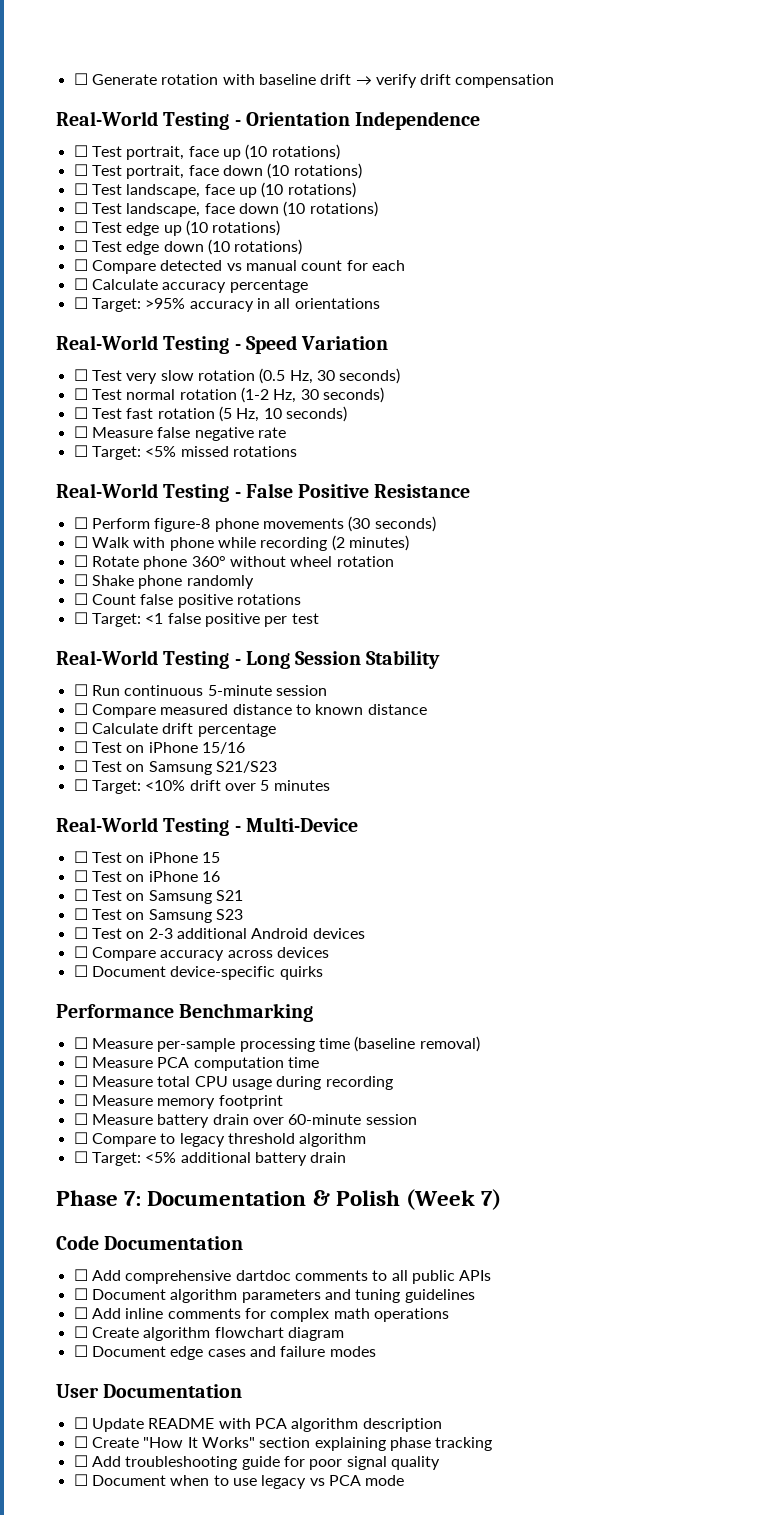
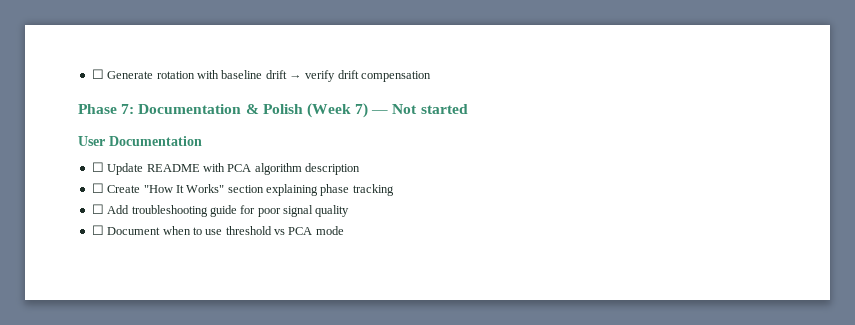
[56,111,481,130] [73,144,340,160] [73,163,362,179] [73,182,356,198] [73,201,378,217] [73,220,281,236] [73,239,303,255] [73,259,405,274] [73,278,308,293] [73,297,380,312] [56,335,389,354] [73,368,401,384] [73,387,384,403] [73,406,347,422] [73,426,286,441] [73,445,297,460] [56,483,471,502] [73,516,436,532] [73,535,409,551] [73,555,394,570] [73,574,254,589] [73,593,301,608] [73,612,319,627] [56,650,441,669] [73,684,327,696] [73,703,427,718] [73,722,276,737] [73,741,245,754] [73,760,277,775] [73,779,330,794] [56,817,358,836] [73,851,220,863] [73,870,220,882] [73,889,243,904] [73,908,243,923] [73,927,365,939] [73,946,329,961] [73,965,323,980] [56,1003,314,1022] [73,1036,480,1052] [73,1056,319,1071] [73,1075,393,1090] [73,1094,283,1109] [73,1113,417,1128] [73,1132,367,1147] [73,1151,347,1166] // Real-World Testing - Orientation Independence // ☐ Test portrait, face up (10 rotations) // ☐ Test portrait, face down (10 rotations) // ☐ Test landscape, face up (10 rotations) // ☐ Test landscape, face down (10 rotations) // ☐ Test edge up (10 rotations) // ☐ Test edge down (10 rotations) // ☐ Compare detected vs manual count for each // ☐ Calculate accuracy percentage // ☐ Target: >95% accuracy in all orientations // Real-World Testing - Speed Variation // ☐ Test very slow rotation (0.5 Hz, 30 seconds) // ☐ Test normal rotation (1-2 Hz, 30 seconds) // ☐ Test fast rotation (5 Hz, 10 seconds) // ☐ Measure false negative rate // ☐ Target: <5% missed rotations // Real-World Testing - False Positive Resistance // ☐ Perform figure-8 phone movements (30 seconds) // ☐ Walk with phone while recording (2 minutes) // ☐ Rotate phone 360° without wheel rotation // ☐ Shake phone randomly // ☐ Count false positive rotations // ☐ Target: <1 false positive per test // Real-World Testing - Long Session Stability // ☐ Run continuous 5-minute session // ☐ Compare measured distance to known distance // ☐ Calculate drift percentage // ☐ Test on iPhone 15/16 // ☐ Test on Samsung S21/S23 // ☐ Target: <10% drift over 5 minutes // Real-World Testing - Multi-Device // ☐ Test on iPhone 15 // ☐ Test on iPhone 16 // ☐ Test on Samsung S21 // ☐ Test on Samsung S23 // ☐ Test on 2-3 additional Android devices // ☐ Compare accuracy across devices // ☐ Document device-specific quirks // Performance Benchmarking // ☐ Measure per-sample processing time (baseline removal) // ☐ Measure PCA computation time // ☐ Measure total CPU usage during recording // ☐ Measure memory footprint // ☐ Measure battery drain over 60-minute session // ☐ Compare to legacy threshold algorithm // ☐ Target: <5% additional battery drain -> (432, 76) none
[56,1235,244,1250] [73,1269,492,1284] [73,1288,475,1303] [73,1307,449,1322] [73,1326,344,1341] [73,1345,376,1360] // Code Documentation // ☐ Add comprehensive dartdoc comments to all public APIs // ☐ Document algorithm parameters and tuning guidelines // ☐ Add inline comments for complex math operations // ☐ Create algorithm flowchart diagram // ☐ Document edge cases and failure modes -> [371,104,468,114] — Not started
[261,1475,307,1489] legacy -> [225,226,272,235] threshold

